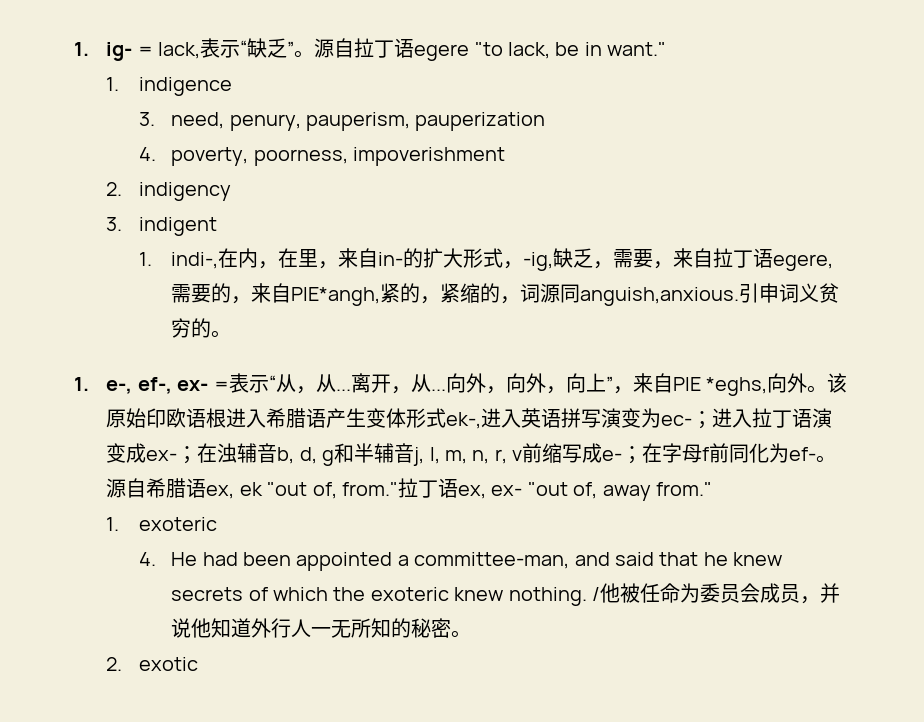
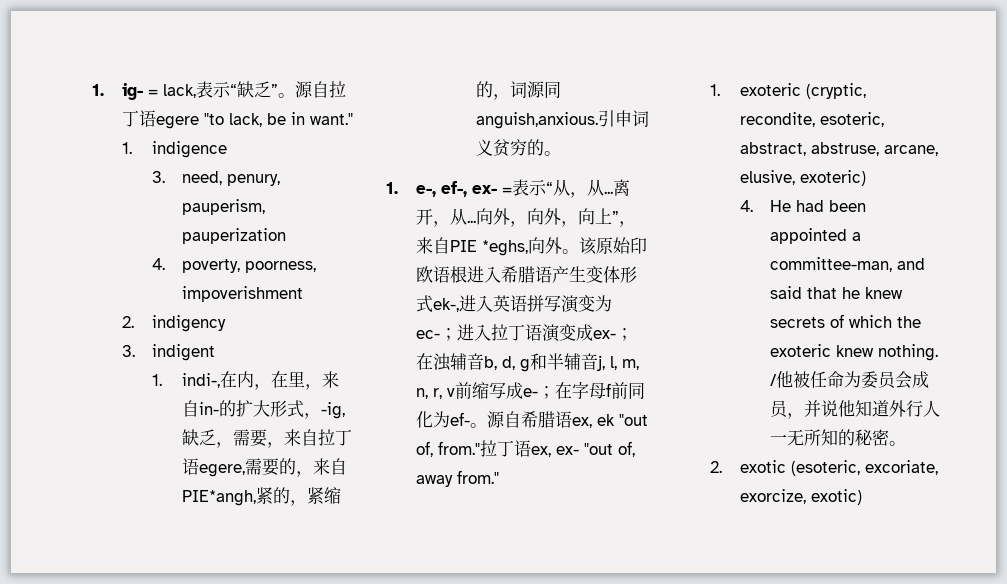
(217, 524) none -> [806,83,867,99] [740,112,885,127] [740,142,939,156] [740,170,867,186] (cryptic, recondite, esoteric, abstract, abstruse, arcane, elusive, exoteric)
(198, 664) none -> [791,460,939,476] [740,489,863,505] (esoteric, excoriate, exorcize, exotic)

